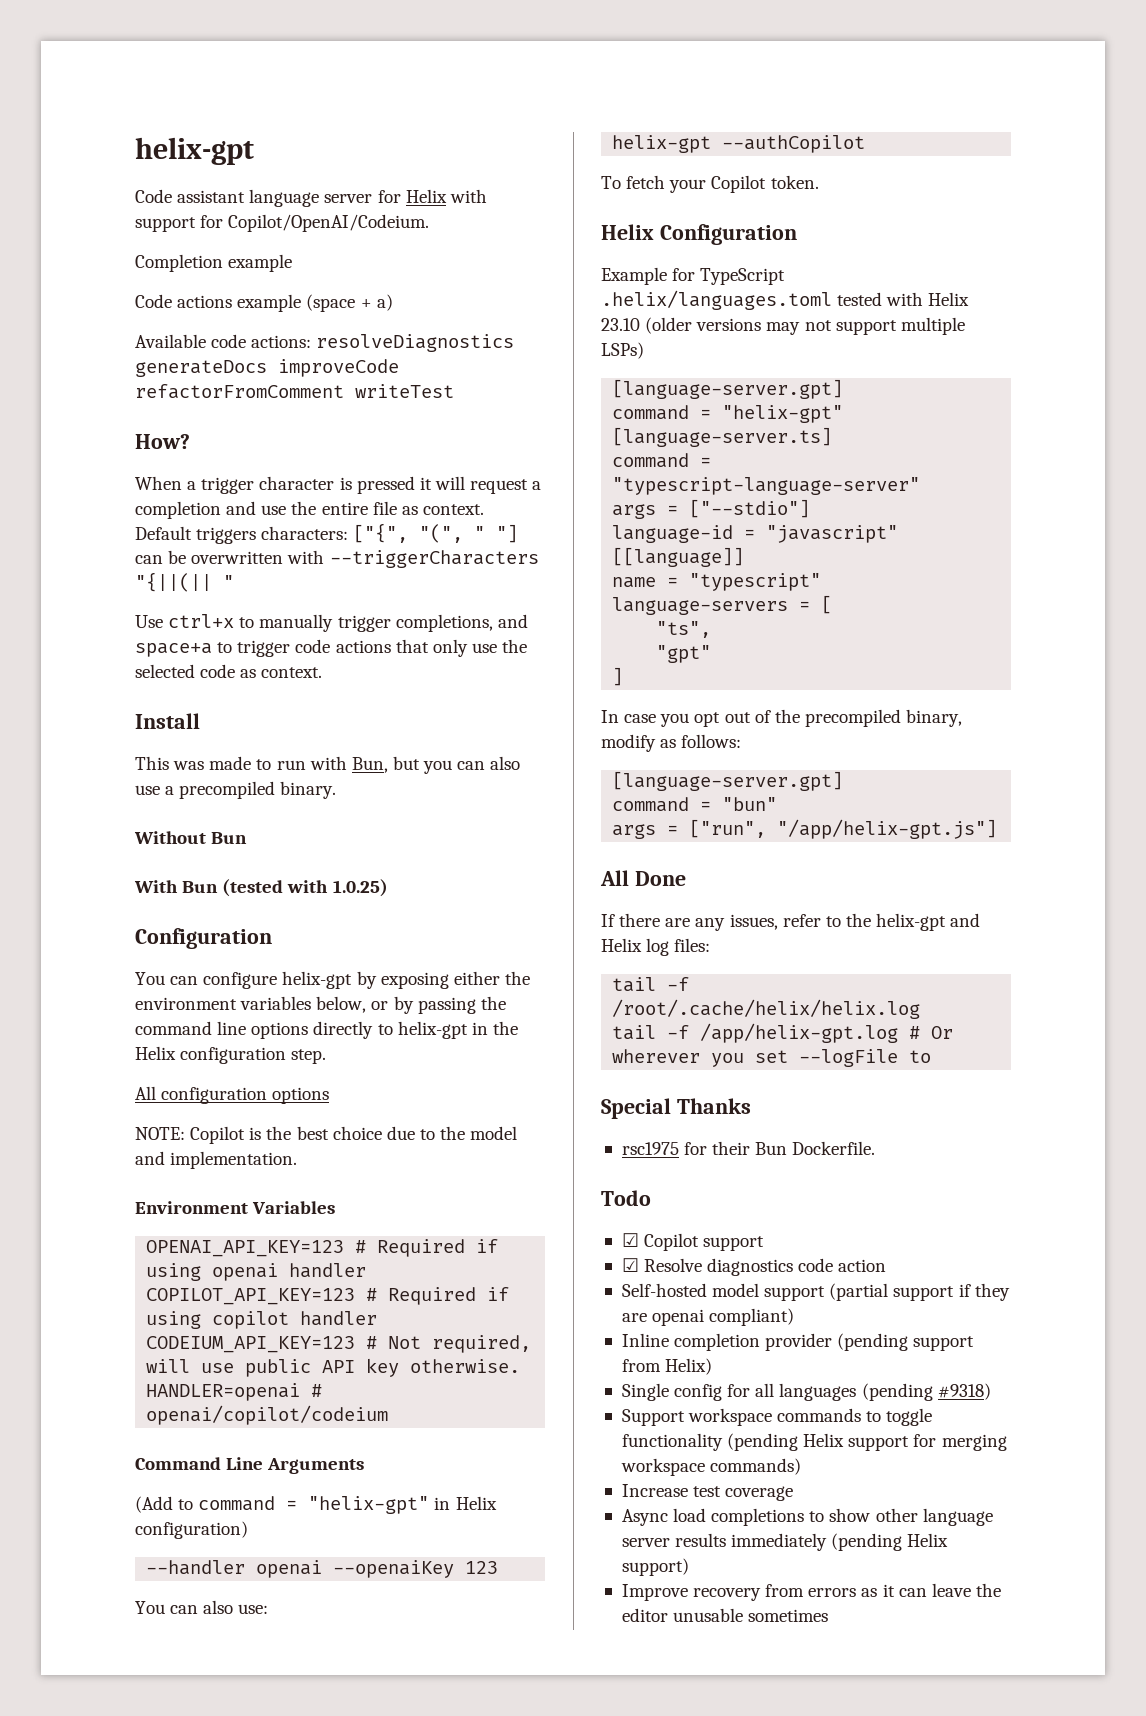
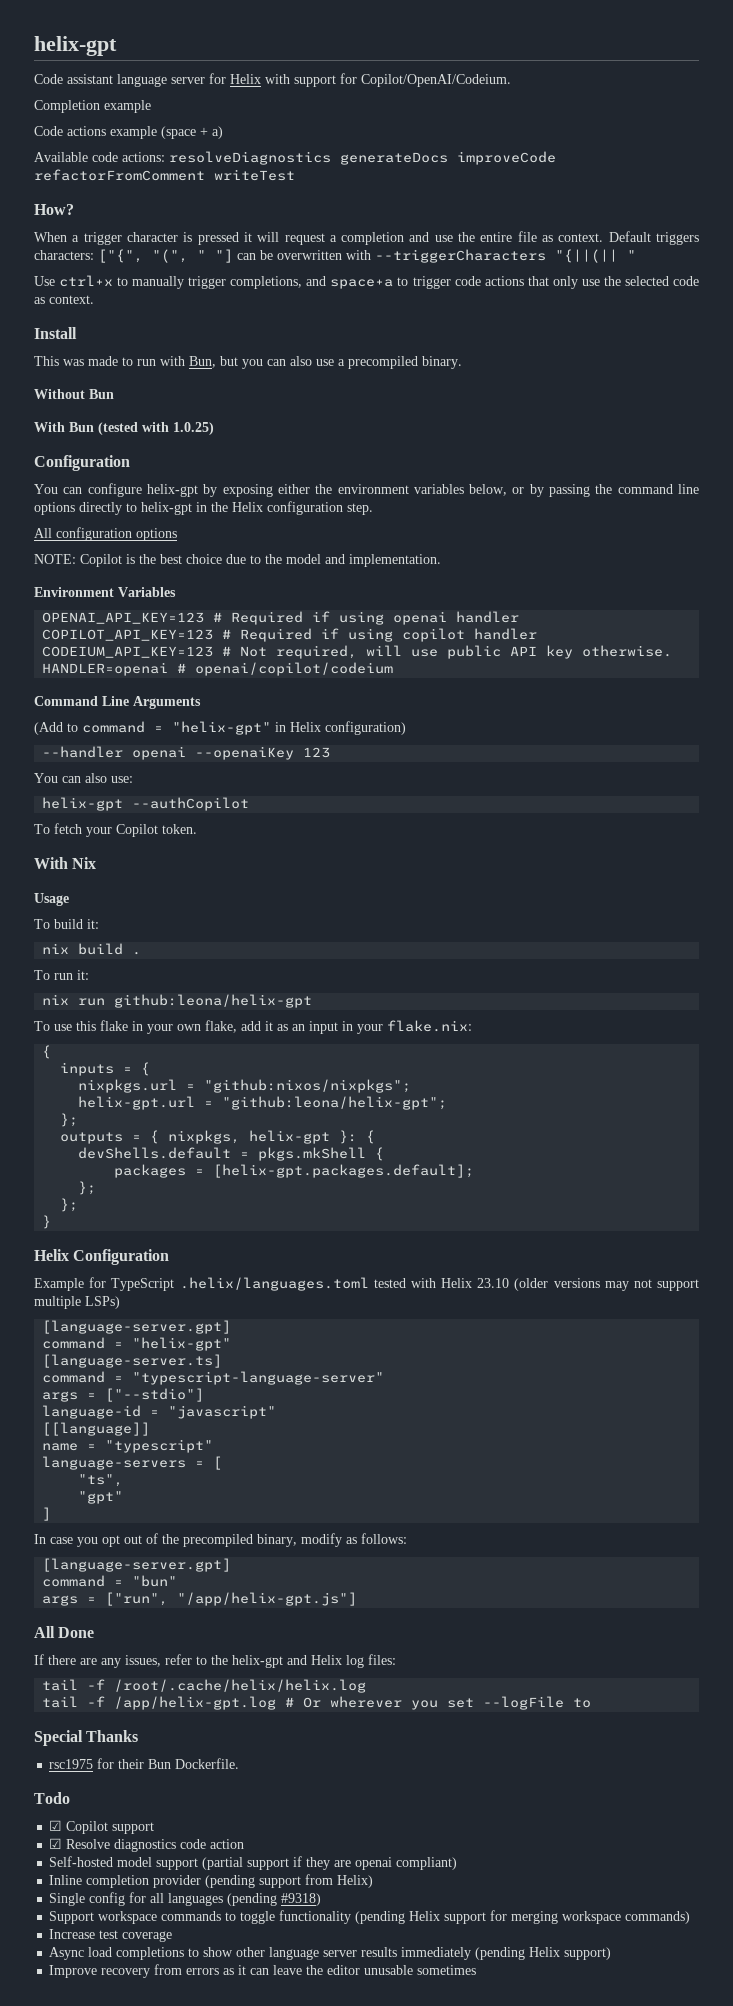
(819, 182) none -> [34,857,97,869] [34,893,69,906] [34,919,99,929] [42,943,142,955] [34,970,89,980] [42,994,313,1008] [34,1020,472,1034] [42,1045,52,1059] [60,1062,151,1076] [78,1079,412,1093] [78,1096,448,1110] [60,1113,79,1127] [60,1130,376,1144] [78,1147,385,1161] [114,1164,475,1178] [78,1181,97,1195] [60,1198,79,1212] [42,1215,52,1229] // With Nix // Usage // To build it: // nix build . // To run it: // nix run github:leona/helix-gpt // To use this flake in your own flake, add it as an input in your flake.nix: // { // inputs = { // nixpkgs.url = "github:nixos/nixpkgs"; // helix-gpt.url = "github:leona/helix-gpt"; // }; // outputs = { nixpkgs, helix-gpt }: { // devShells.default = pkgs.mkShell { // packages = [helix-gpt.packages.default]; // }; // }; // }

